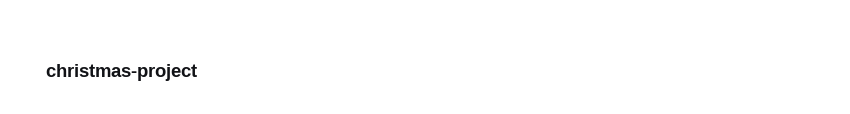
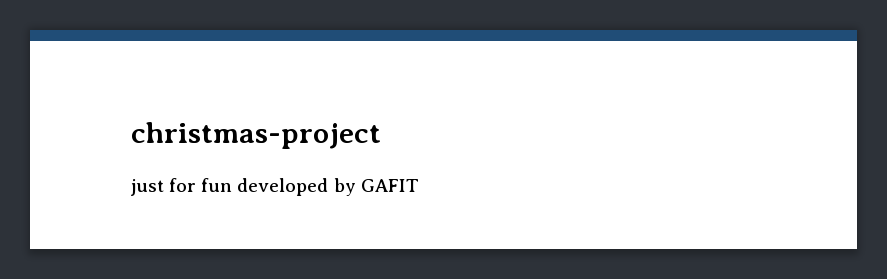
(197, 72) none -> [131,178,419,196] // just for fun developed by GAFIT

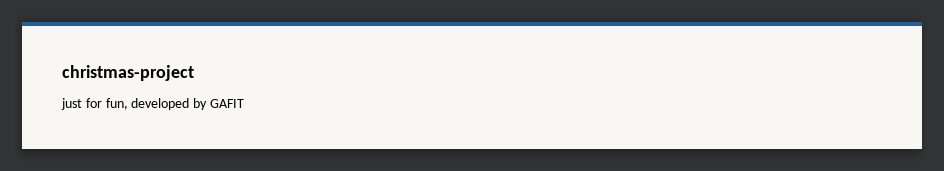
[201,178,233,192] fun -> [105,98,128,110] fun,

